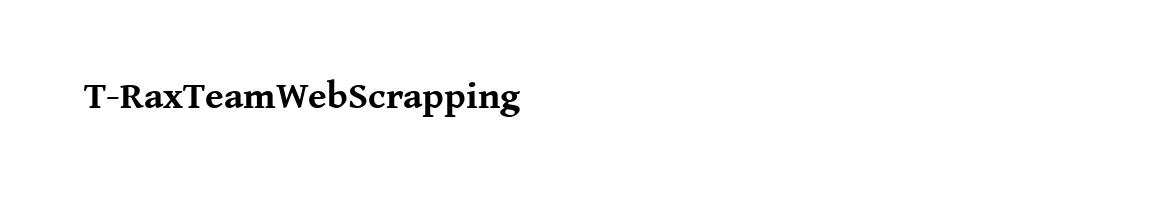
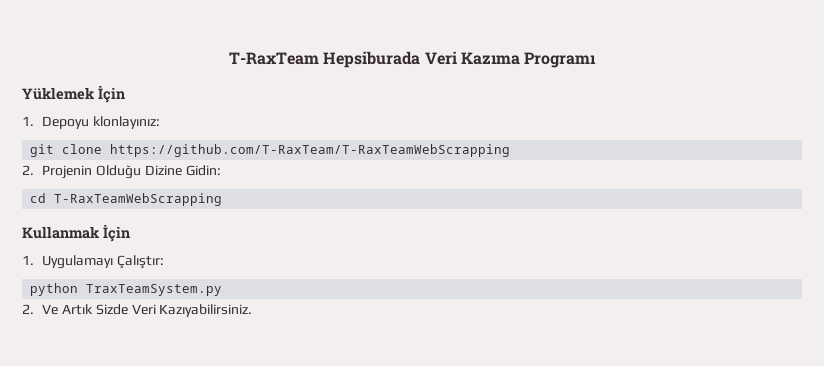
[84,79,521,117] T-RaxTeamWebScrapping -> [228,51,597,68] [22,85,125,103] [22,116,160,129] [30,144,511,157] [22,165,221,179] [30,193,223,206] [22,224,130,242] [22,255,164,269] [30,283,223,296] [22,304,253,317] T-RaxTeam Hepsiburada Veri Kazıma Programı // Yüklemek İçin // 1. Depoyu klonlayınız: // git clone https://github.com/T-RaxTeam/T-RaxTeamWebScrapping // 2. Projenin Olduğu Dizine Gidin: // cd T-RaxTeamWebScrapping // Kullanmak İçin // 1. Uygulamayı Çalıştır: // python TraxTeamSystem.py // 2. Ve Artık Sizde Veri Kazıyabilirsiniz.

